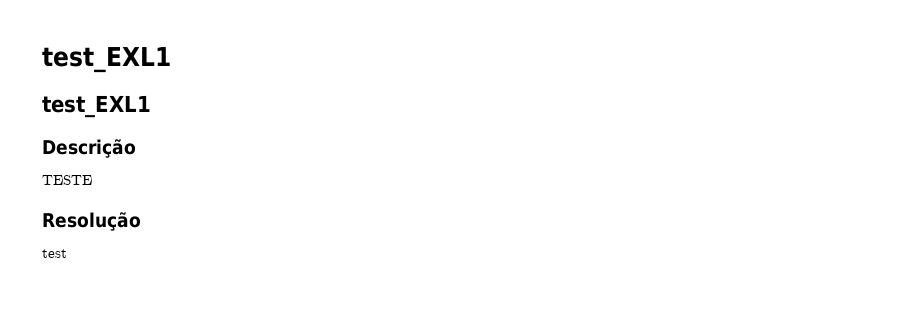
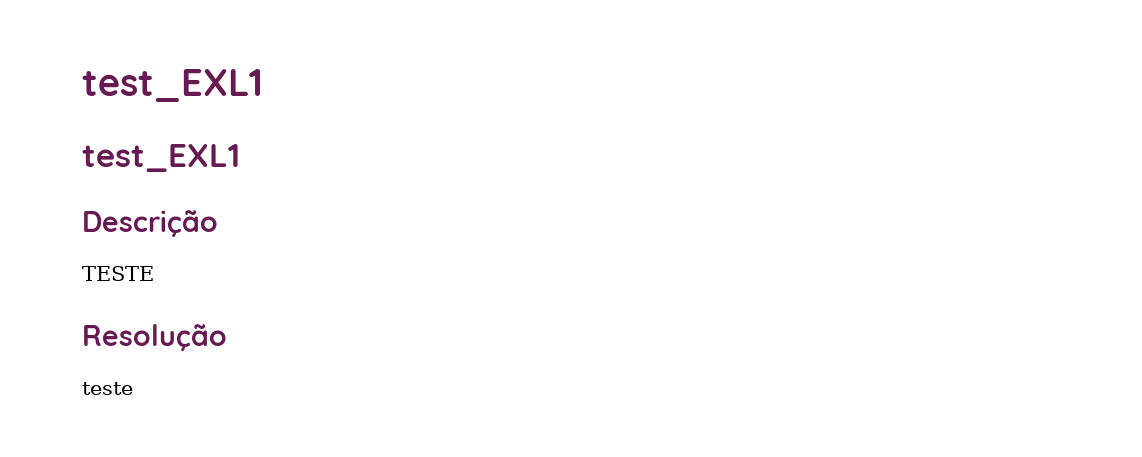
[42,249,67,258] test -> [82,382,133,395] teste

